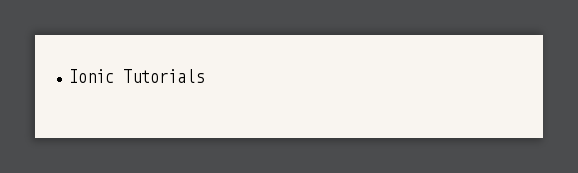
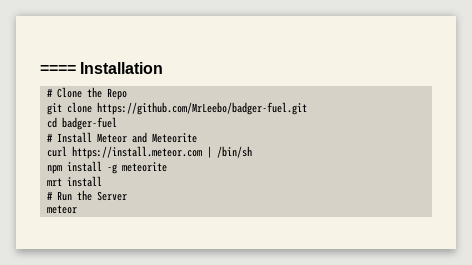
[69,69,205,83] Ionic Tutorials -> [40,62,164,74] [46,87,127,100] [46,102,307,115] [46,117,117,130] [46,132,197,143] [46,146,252,159] [46,161,167,174] [46,176,102,187] [46,190,127,201] [46,205,77,214] ==== Installation // # Clone the Repo // git clone https://github.com/MrLeebo/badger-fuel.git // cd badger-fuel // # Install Meteor and Meteorite // curl https://install.meteor.com | /bin/sh // npm install -g meteorite // mrt install // # Run the Server // meteor

